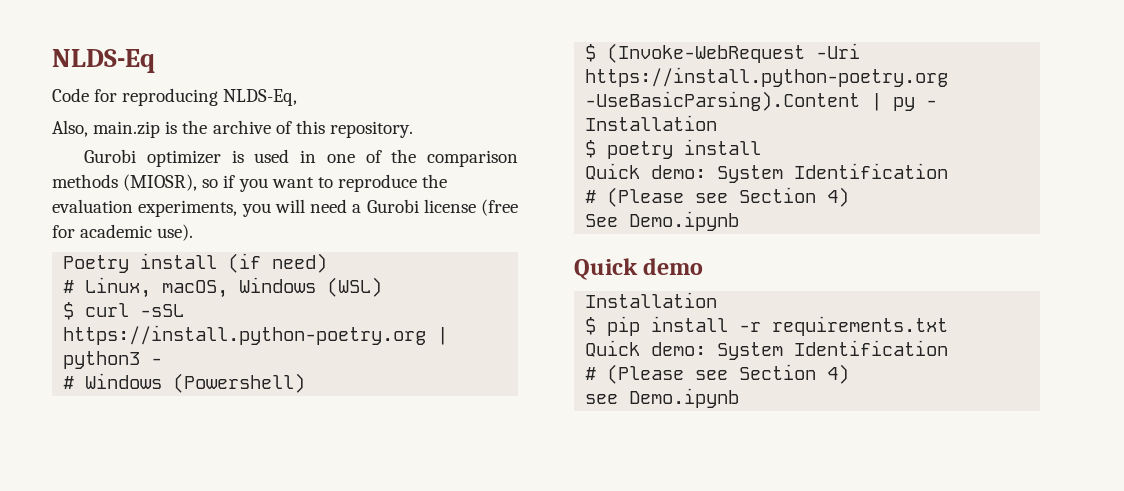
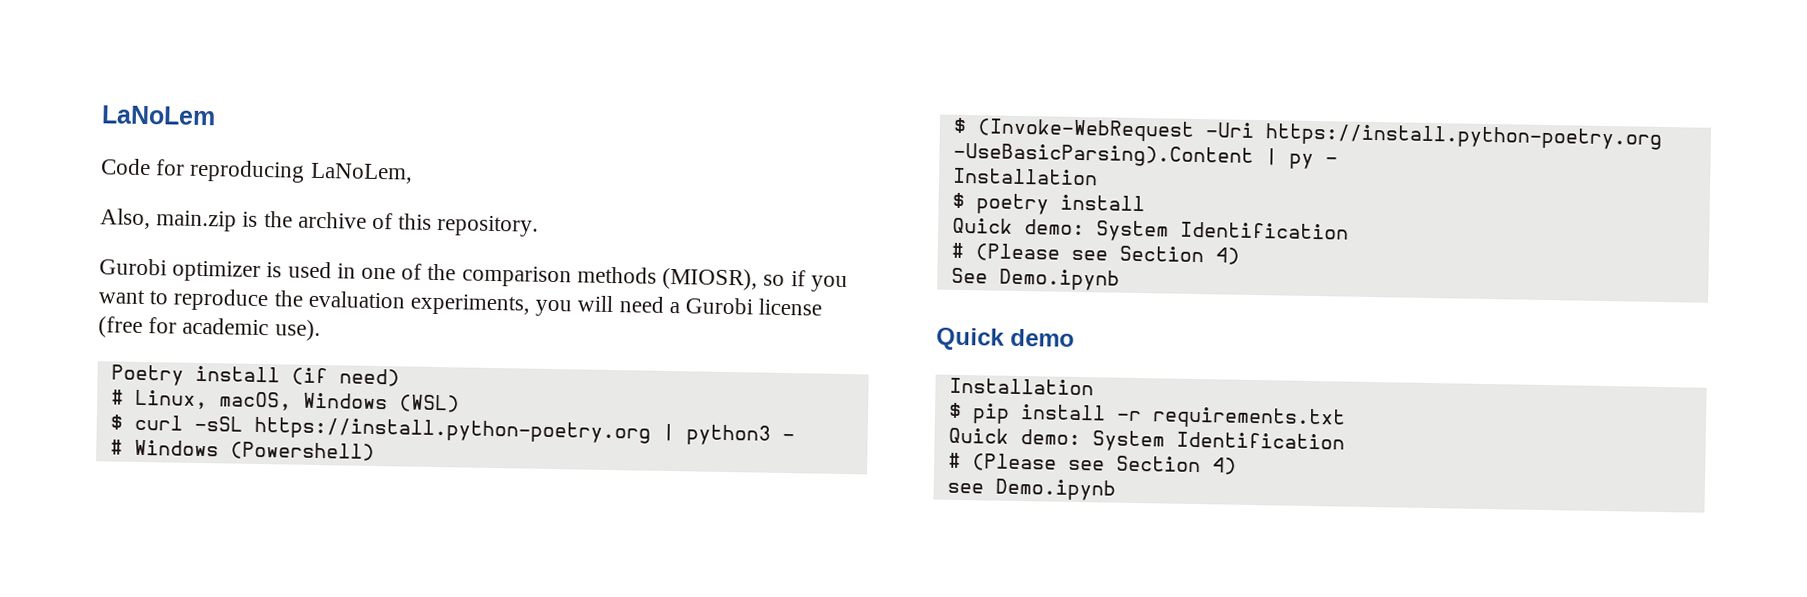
[52,49,155,73] NLDS-Eq -> [101,105,216,126] LaNoLem
[223,89,298,106] NLDS-Eq, -> [309,162,413,184] LaNoLem,

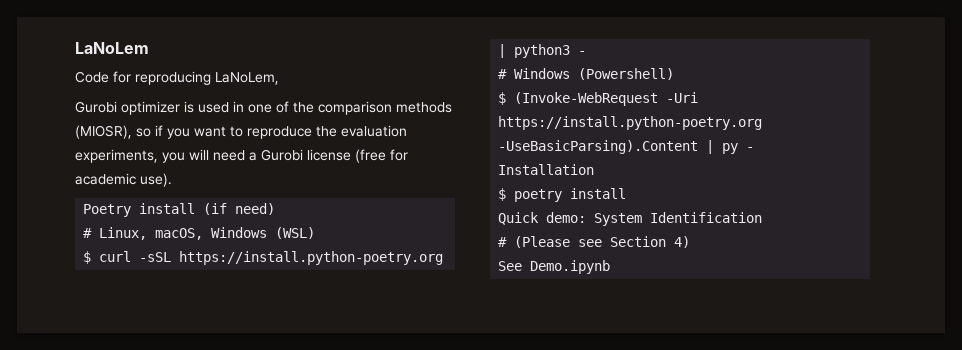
[100,208,540,237] // Also, main.zip is the archive of this repository. -> (279, 78) none
[936,327,1075,351] [948,377,1094,396] [947,402,1346,430] [947,427,1345,452] [947,452,1237,475] [946,478,1116,501] // Quick demo // Installation // $ pip install -r requirements.txt // Quick demo: System Identification // # (Please see Section 4) // see Demo.ipynb -> (611, 267) none

